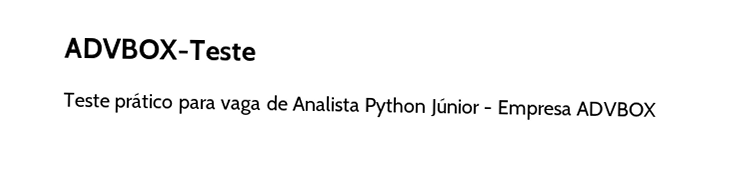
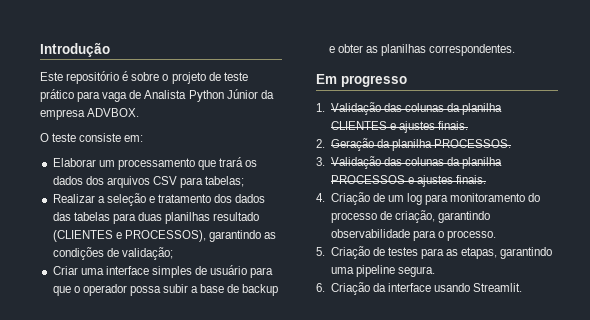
[64,37,256,61] [63,92,110,108] ADVBOX-Teste // Teste -> [40,42,110,57] [40,71,248,84] Introdução // Este repositório é sobre o projeto de teste
[483,100,656,121] - Empresa ADVBOX -> [260,90,274,99] [40,108,140,120] [40,133,144,142] [52,157,258,170] [52,176,245,188] [52,193,266,206] [52,212,260,224] [52,230,277,242] [52,247,173,260] [52,265,274,278] [52,284,279,296] [328,44,516,56] [316,74,407,87] [316,102,503,115] [330,121,469,133] [316,138,512,151] [316,156,503,169] [330,175,487,187] [316,192,541,205] [330,210,491,223] [330,229,497,241] [316,246,553,259] [330,265,435,277] [316,282,523,295] da empresa ADVBOX. // O teste consiste em: // Elaborar um processamento que trará os dados dos arquivos CSV para tabelas; // Realizar a seleção e tratamento dos dados das tabelas para duas planilhas resultado (CLIENTES e PROCESSOS), garantindo as condições de validação; // Criar uma interface simples de usuário para que o operador possa subir a base de backup e obter as planilhas correspondentes. // Em progresso // 1. Validação das colunas da planilha CLIENTES e ajustes finais. // 2. Geração da planilha PROCESSOS. // 3. Validação das colunas da planilha PROCESSOS e ajustes finais. // 4. Criação de um log para monitoramento do processo de criação, garantindo observabilidade para o processo. // 5. Criação de testes para as etapas, garantindo uma pipeline segura. // 6. Criação da interface usando Streamlit.

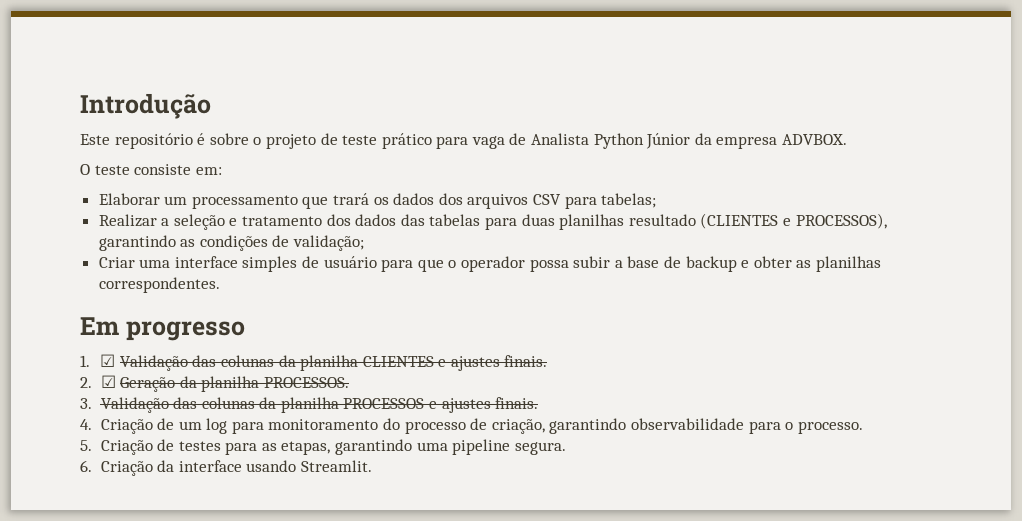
(325, 107) none -> [100,354,116,367] ☑
(325, 143) none -> [100,375,116,388] ☑

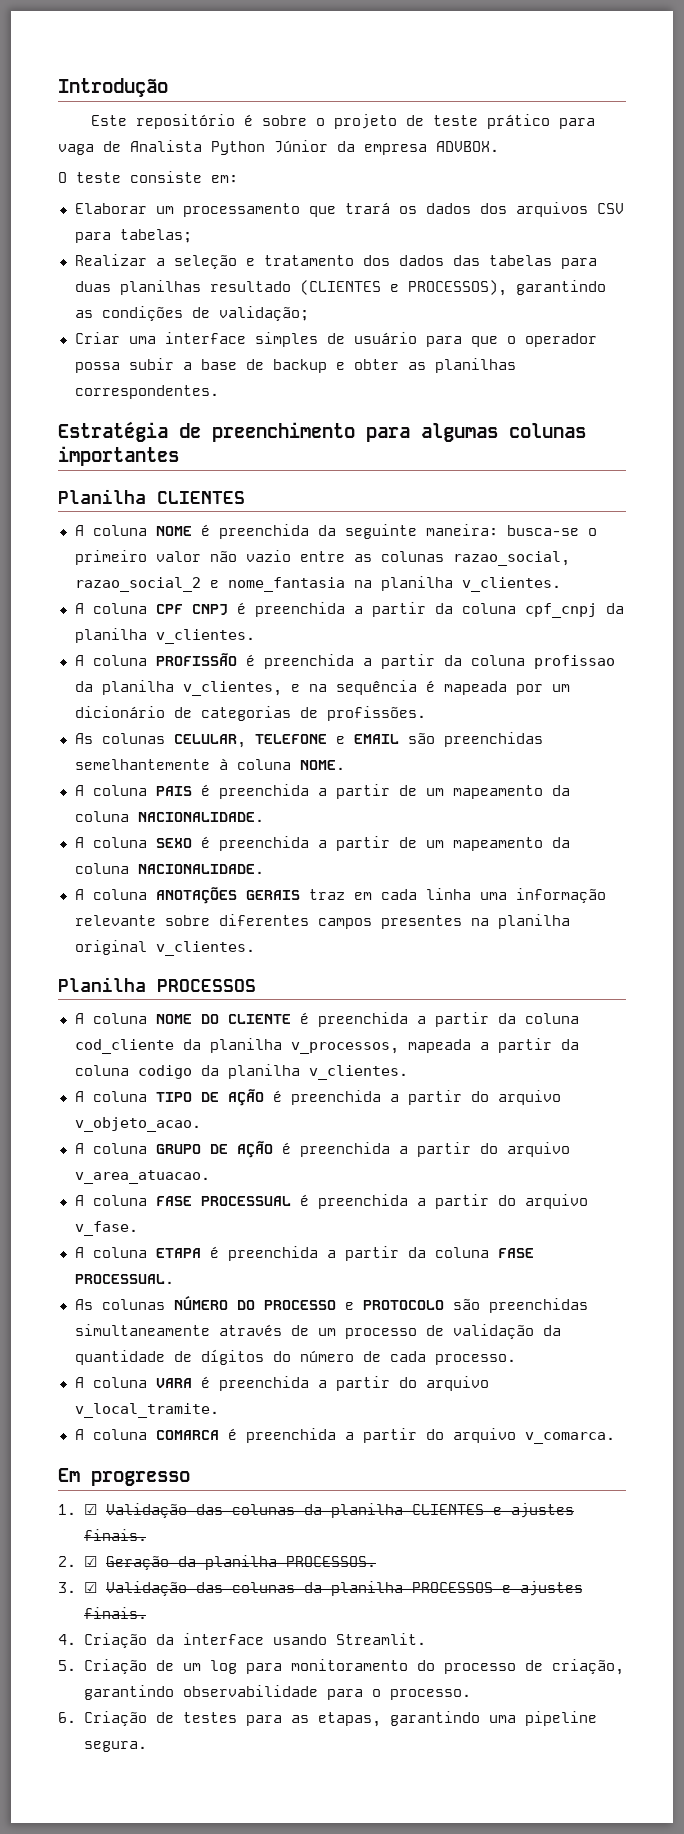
(220, 285) none -> [58,421,586,442] [58,446,179,466] [58,489,245,504] [74,524,597,539] [74,550,570,566] [74,576,561,592] [74,602,624,618] [74,628,255,644] [74,653,615,669] [74,680,570,696] [74,706,426,721] [74,732,543,748] [74,758,345,770] [74,784,570,799] [74,811,264,822] [74,836,570,851] [74,863,264,874] [74,887,606,904] [74,914,570,929] [74,940,255,956] [58,977,256,992] [74,1012,579,1027] [74,1038,579,1054] [74,1064,408,1080] [74,1089,561,1106] [74,1117,201,1132] [74,1141,570,1158] [74,1170,210,1184] [74,1194,588,1209] [74,1221,138,1236] [74,1246,534,1261] [74,1274,174,1284] [74,1296,588,1313] [74,1324,561,1339] [74,1349,516,1365] [74,1376,489,1391] [74,1403,219,1418] [74,1428,615,1444] // Estratégia de preenchimento para algumas colunas importantes // Planilha CLIENTES // A coluna NOME é preenchida da seguinte maneira: busca-se o primeiro valor não vazio entre as colunas razao_social, razao_social_2 e nome_fantasia na planilha v_clientes. // A coluna CPF CNPJ é preenchida a partir da coluna cpf_cnpj da planilha v_clientes. // A coluna PROFISSÃO é preenchida a partir da coluna profissao da planilha v_clientes, e na sequência é mapeada por um dicionário de categorias de profissões. // As colunas CELULAR, TELEFONE e EMAIL são preenchidas semelhantemente à coluna NOME. // A coluna PAIS é preenchida a partir de um mapeamento da coluna NACIONALIDADE. // A coluna SEXO é preenchida a partir de um mapeamento da coluna NACIONALIDADE. // A coluna ANOTAÇÕES GERAIS traz em cada linha uma informação relevante sobre diferentes campos presentes na planilha original v_clientes. // Planilha PROCESSOS // A coluna NOME DO CLIENTE é preenchida a partir da coluna cod_cliente da planilha v_processos, mapeada a partir da coluna codigo da planilha v_clientes. // A coluna TIPO DE AÇÃO é preenchida a partir do arquivo v_objeto_acao. // A coluna GRUPO DE AÇÃO é preenchida a partir do arquivo v_area_atuacao. // A coluna FASE PROCESSUAL é preenchida a partir do arquivo v_fase. // A coluna ETAPA é preenchida a partir da coluna FASE PROCESSUAL. // As colunas NÚMERO DO PROCESSO e PROTOCOLO são preenchidas simultaneamente através de um processo de validação da quantidade de dígitos do número de cada processo. // A coluna VARA é preenchida a partir do arquivo v_local_tramite. // A coluna COMARCA é preenchida a partir do arquivo v_comarca.
(92, 403) none -> [83,1582,97,1593] ☑
(153, 426) none -> [155,1633,426,1645] [58,1659,147,1674] da interface usando Streamlit. // 5. Criação
[80,440,92,451] 5. -> [58,1712,76,1723] 6.
[80,460,372,476] // 6. Criação da interface usando Streamlit. -> (147, 1746) none

